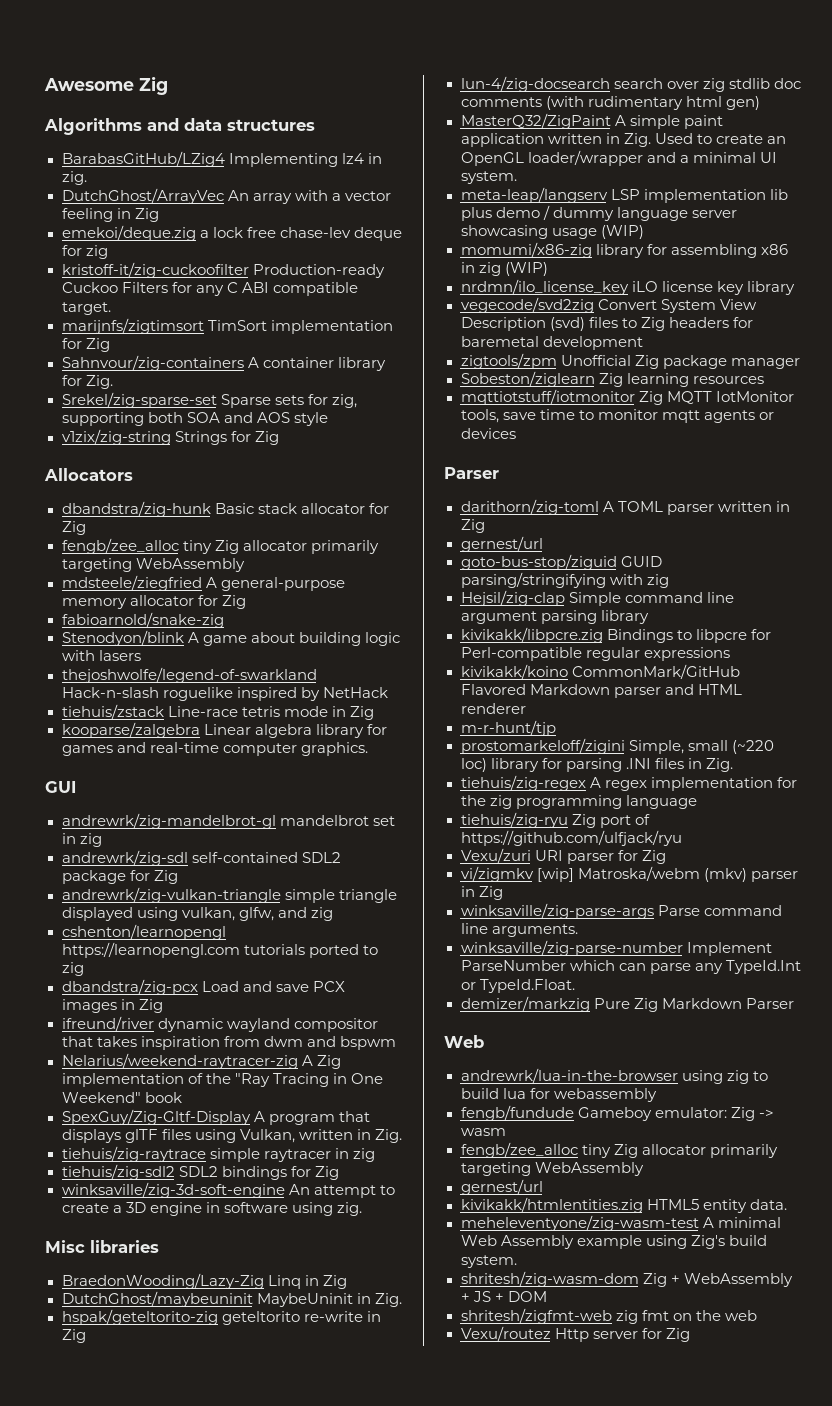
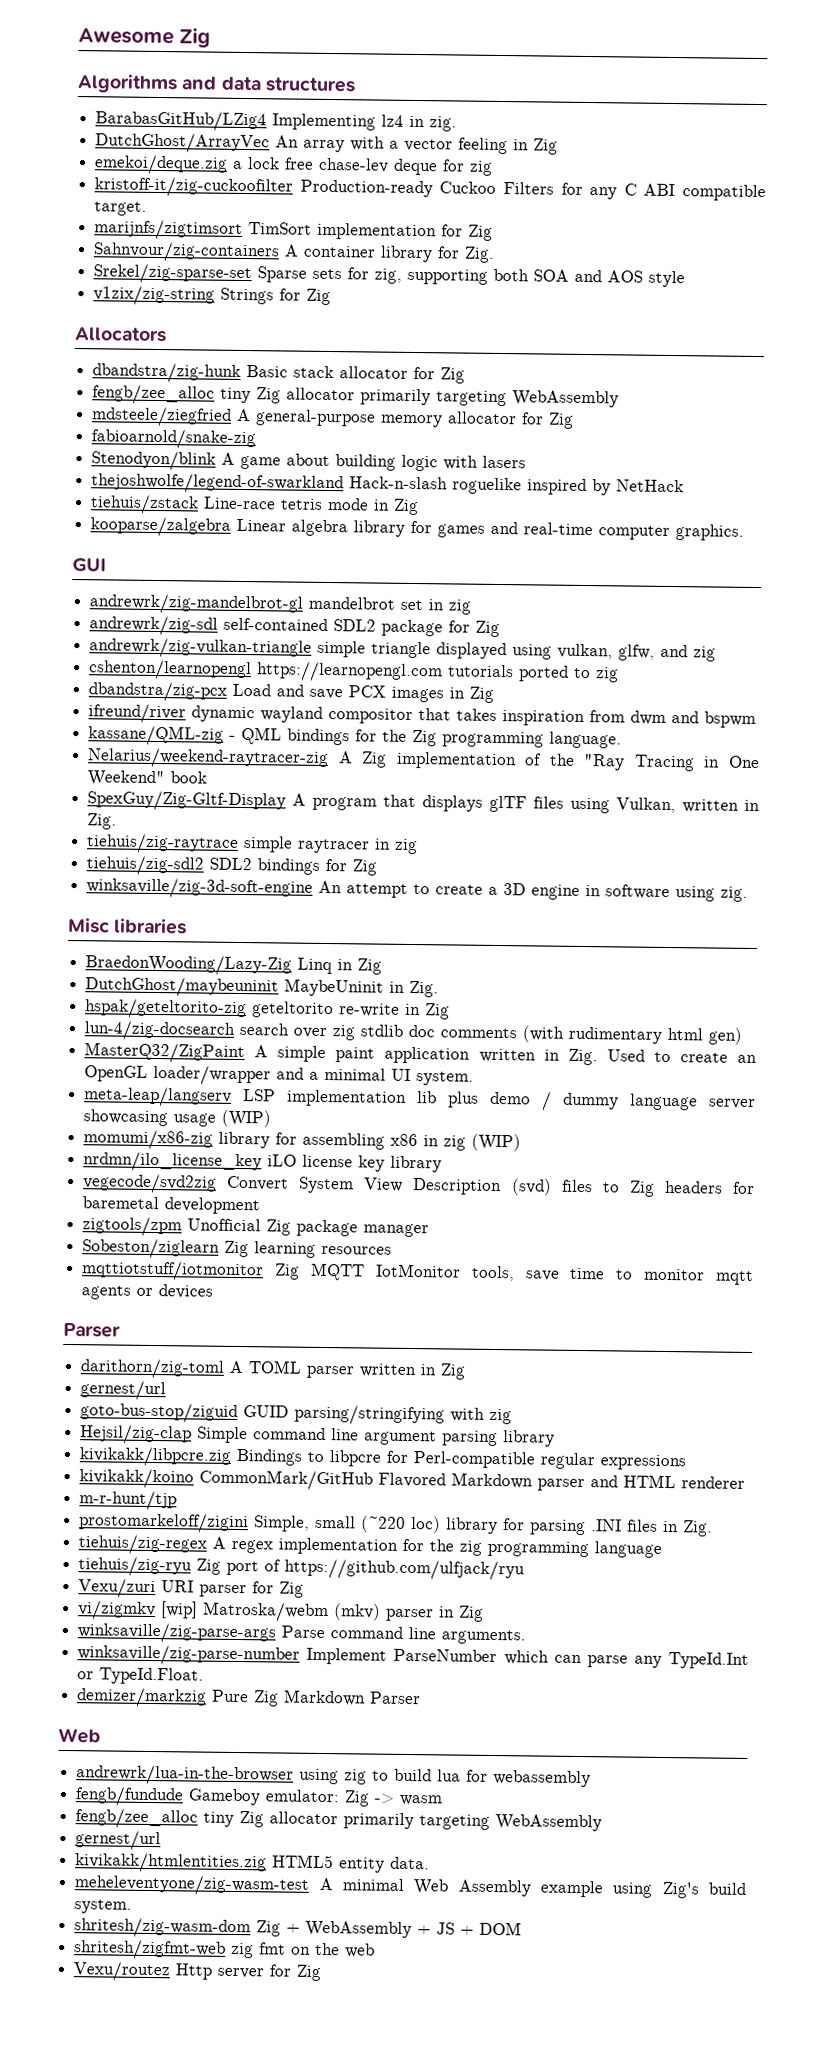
(396, 1043) none -> [88,725,623,749] // kassane/QML-zig - QML bindings for the Zig programming language.

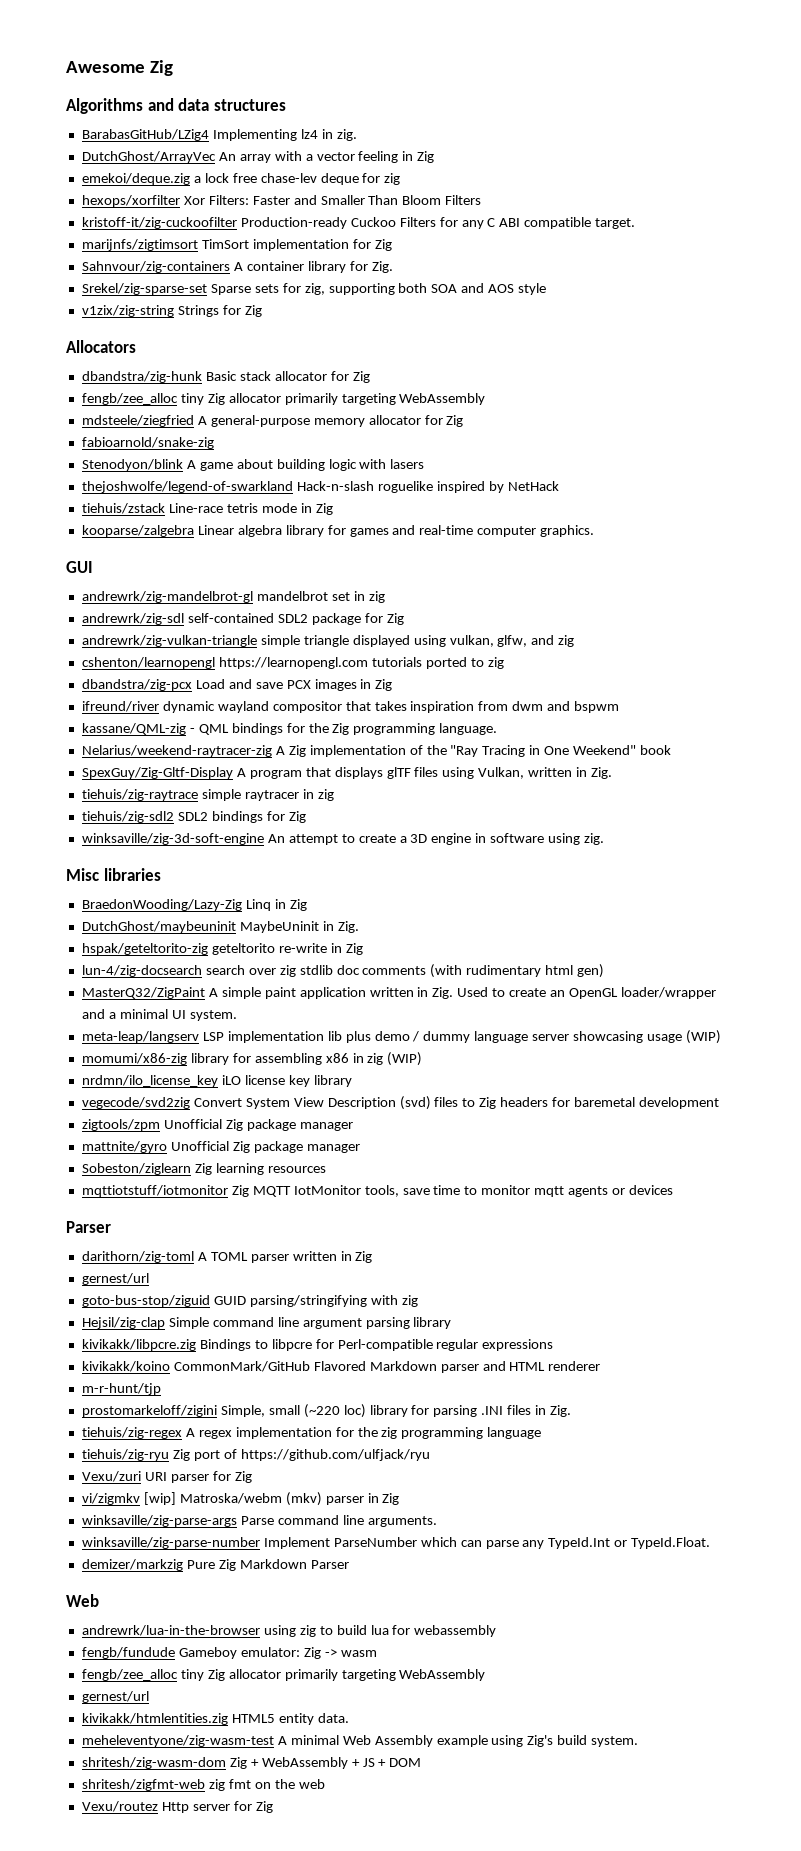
(494, 168) none -> [81,195,482,207] // hexops/xorfilter Xor Filters: Faster and Smaller Than Bloom Filters
(430, 1230) none -> [81,1141,360,1153] // mattnite/gyro Unofficial Zig package manager

